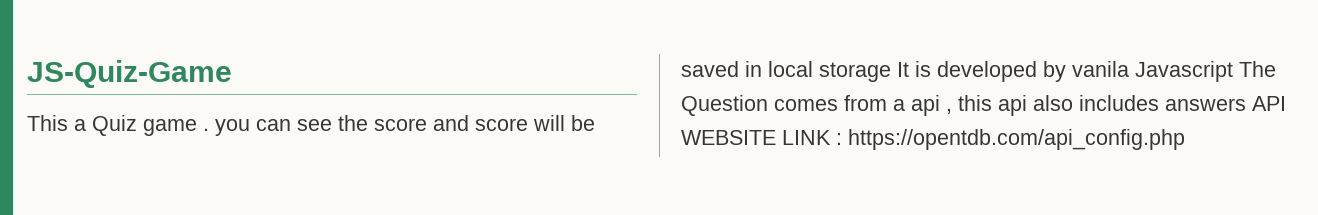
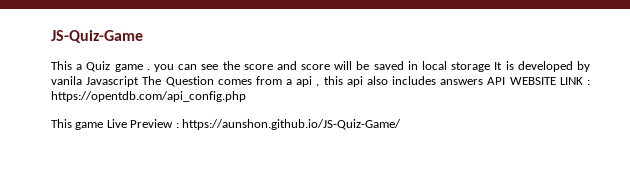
(1185, 139) none -> [51,119,401,130] // This game Live Preview : https://aunshon.github.io/JS-Quiz-Game/

